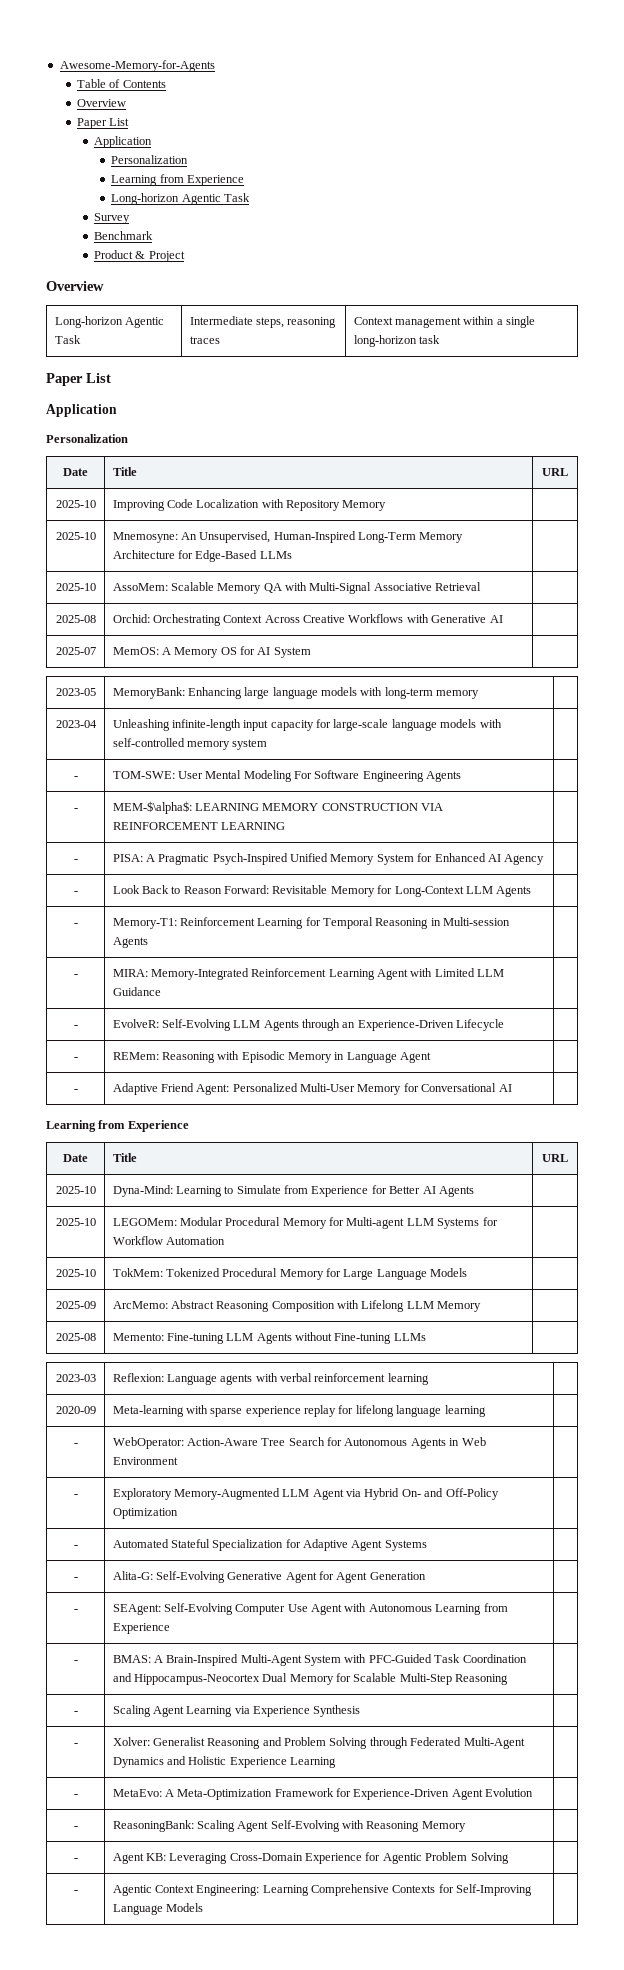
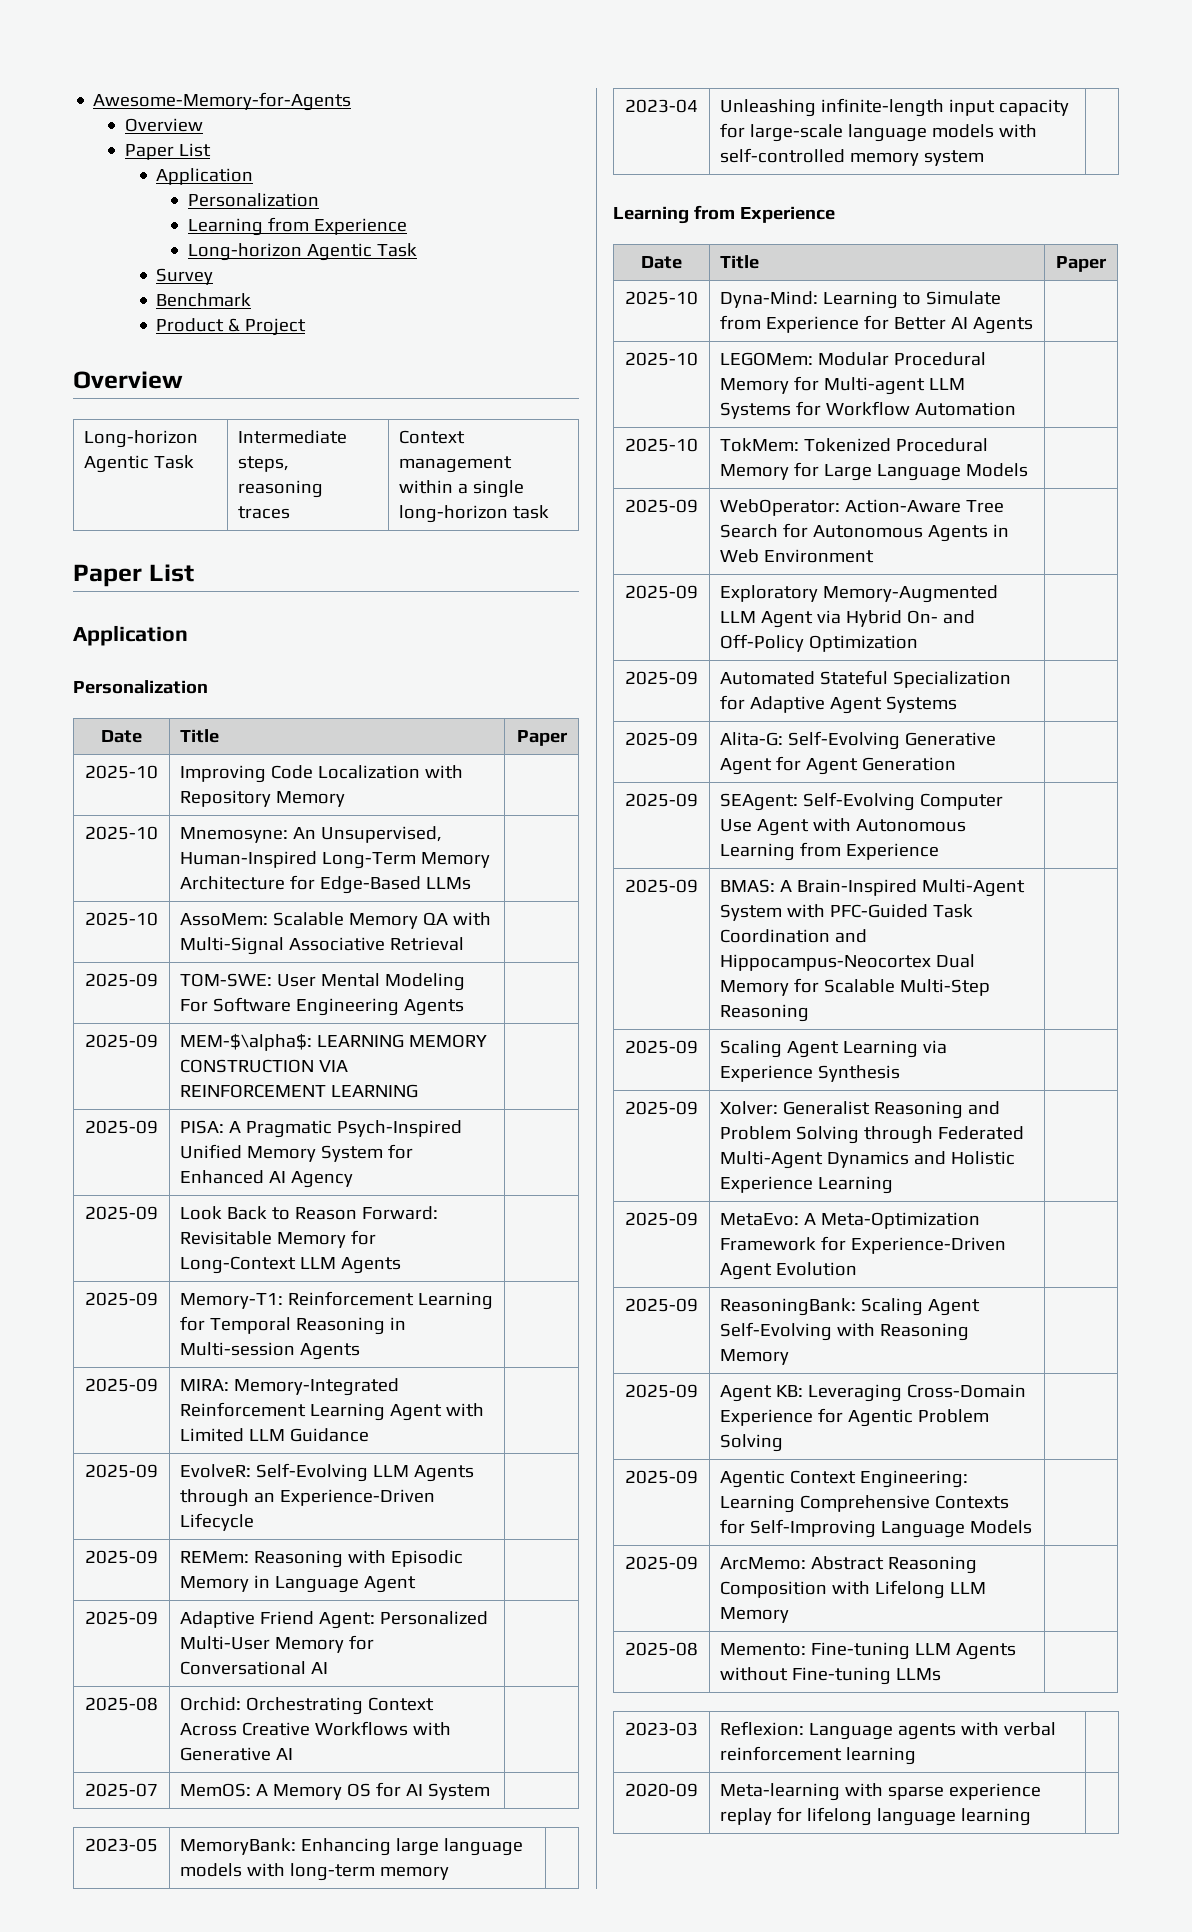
[76,79,166,88] // Table of Contents -> (352, 101) none
[542,468,568,476] URL -> [516,730,568,746] Paper
(482, 586) none -> [85,973,158,987] [180,973,466,991] [180,997,465,1016] [85,1034,158,1048] [180,1033,488,1051] [180,1059,349,1073] [180,1084,419,1098] [85,1120,158,1134] [180,1120,463,1138] [180,1144,414,1162] [180,1170,354,1188] [85,1206,158,1220] [180,1206,439,1220] [180,1230,377,1248] [180,1256,402,1274] [85,1292,158,1306] [180,1291,494,1310] [180,1316,407,1335] [180,1342,361,1360] [85,1378,158,1392] [180,1378,400,1396] [180,1402,485,1421] [180,1428,370,1442] [85,1464,158,1478] [180,1463,475,1482] [180,1489,436,1507] [180,1513,255,1531] [85,1550,158,1564] [180,1550,464,1568] [180,1575,417,1593] [85,1611,158,1625] [180,1611,489,1629] [180,1635,375,1653] [180,1661,329,1675] // 2025-09 | TOM-SWE: User Mental Modeling For Software Engineering Agents | // 2025-09 | MEM-$\alpha$: LEARNING MEMORY CONSTRUCTION VIA REINFORCEMENT LEARNING | // 2025-09 | PISA: A Pragmatic Psych-Inspired Unified Memory System for Enhanced AI Agency | // 2025-09 | Look Back to Reason Forward: Revisitable Memory for Long-Context LLM Agents | // 2025-09 | Memory-T1: Reinforcement Learning for Temporal Reasoning in Multi-session Agents | // 2025-09 | MIRA: Memory-Integrated Reinforcement Learning Agent with Limited LLM Guidance | // 2025-09 | EvolveR: Self-Evolving LLM Agents through an Experience-Driven Lifecycle | // 2025-09 | REMem: Reasoning with Episodic Memory in Language Agent | // 2025-09 | Adaptive Friend Agent: Personalized Multi-User Memory for Conversational AI |
[73,776,78,779] [112,770,462,782] [73,808,78,811] [112,801,444,814] [112,822,285,830] [73,859,78,862] [112,853,545,865] [73,891,78,894] [112,885,532,897] [73,923,78,926] [112,917,511,929] [112,937,148,948] [73,974,78,977] [112,968,505,980] [112,987,161,996] [73,1025,78,1028] [112,1019,505,1031] [73,1057,78,1060] [112,1051,432,1063] [73,1089,78,1092] [112,1083,512,1095] // - | TOM-SWE: User Mental Modeling For Software Engineering Agents | // - | MEM-$\alpha$: LEARNING MEMORY CONSTRUCTION VIA REINFORCEMENT LEARNING | // - | PISA: A Pragmatic Psych-Inspired Unified Memory System for Enhanced AI Agency | // - | Look Back to Reason Forward: Revisitable Memory for Long-Context LLM Agents | // - | Memory-T1: Reinforcement Learning for Temporal Reasoning in Multi-session Agents | // - | MIRA: Memory-Integrated Reinforcement Learning Agent with Limited LLM Guidance | // - | EvolveR: Self-Evolving LLM Agents through an Experience-Driven Lifecycle | // - | REMem: Reasoning with Episodic Memory in Language Agent | // - | Adaptive Friend Agent: Personalized Multi-User Memory for Conversational AI | -> (985, 158) none
[542,1154,568,1162] URL -> [1056,256,1107,272] Paper
(468, 1272) none -> [625,499,698,513] [720,499,1005,516] [720,523,1010,542] [720,549,875,563] [625,585,698,599] [720,585,999,603] [720,610,976,628] [720,634,919,652] [625,671,698,685] [720,670,1012,688] [720,695,958,714] [625,732,698,746] [720,731,997,750] [720,756,957,775] [625,793,698,807] [720,792,1004,811] [720,818,967,836] [720,842,940,861] [625,879,698,893] [720,879,1026,897] [720,904,974,921] [720,929,868,943] [720,954,976,971] [720,978,991,996] [720,1004,810,1022] [625,1040,698,1054] [720,1040,948,1058] [720,1065,901,1082] [625,1101,698,1115] [720,1101,1001,1119] [720,1126,1025,1144] [720,1151,1016,1169] [720,1176,894,1194] [625,1212,698,1226] [720,1212,981,1229] [720,1236,1007,1254] [720,1262,858,1280] [625,1298,698,1312] [720,1298,981,1316] [720,1322,970,1341] [720,1349,790,1365] [625,1384,698,1398] [720,1384,1027,1402] [720,1408,990,1427] [720,1434,784,1452] [625,1470,698,1484] [720,1470,969,1488] [720,1495,1010,1513] [720,1519,1033,1538] // 2025-09 | WebOperator: Action-Aware Tree Search for Autonomous Agents in Web Environment | // 2025-09 | Exploratory Memory-Augmented LLM Agent via Hybrid On- and Off-Policy Optimization | // 2025-09 | Automated Stateful Specialization for Adaptive Agent Systems | // 2025-09 | Alita-G: Self-Evolving Generative Agent for Agent Generation | // 2025-09 | SEAgent: Self-Evolving Computer Use Agent with Autonomous Learning from Experience | // 2025-09 | BMAS: A Brain-Inspired Multi-Agent System with PFC-Guided Task Coordination and Hippocampus-Neocortex Dual Memory for Scalable Multi-Step Reasoning | // 2025-09 | Scaling Agent Learning via Experience Synthesis | // 2025-09 | Xolver: Generalist Reasoning and Problem Solving through Federated Multi-Agent Dynamics and Holistic Experience Learning | // 2025-09 | MetaEvo: A Meta-Optimization Framework for Experience-Driven Agent Evolution | // 2025-09 | ReasoningBank: Scaling Agent Self-Evolving with Reasoning Memory | // 2025-09 | Agent KB: Leveraging Cross-Domain Experience for Agentic Problem Solving | // 2025-09 | Agentic Context Engineering: Learning Comprehensive Contexts for Self-Improving Language Models |
[73,1443,78,1446] [112,1437,486,1449] [112,1457,178,1465] [73,1494,78,1497] [112,1488,499,1500] [112,1508,178,1519] [73,1545,78,1548] [112,1539,427,1551] [73,1577,78,1580] [112,1571,426,1583] [73,1609,78,1612] [112,1603,508,1615] [112,1623,170,1634] [73,1660,78,1663] [112,1654,527,1666] [112,1673,509,1685] [73,1711,78,1714] [112,1705,361,1717] [73,1743,78,1746] [112,1737,525,1749] [112,1756,337,1768] [73,1794,78,1797] [112,1788,534,1800] [73,1826,78,1829] [112,1820,466,1832] [73,1858,78,1861] [112,1852,509,1864] [73,1890,78,1893] [112,1884,533,1896] [112,1903,203,1915] // - | WebOperator: Action-Aware Tree Search for Autonomous Agents in Web Environment | // - | Exploratory Memory-Augmented LLM Agent via Hybrid On- and Off-Policy Optimization | // - | Automated Stateful Specialization for Adaptive Agent Systems | // - | Alita-G: Self-Evolving Generative Agent for Agent Generation | // - | SEAgent: Self-Evolving Computer Use Agent with Autonomous Learning from Experience | // - | BMAS: A Brain-Inspired Multi-Agent System with PFC-Guided Task Coordination and Hippocampus-Neocortex Dual Memory for Scalable Multi-Step Reasoning | // - | Scaling Agent Learning via Experience Synthesis | // - | Xolver: Generalist Reasoning and Problem Solving through Federated Multi-Agent Dynamics and Holistic Experience Learning | // - | MetaEvo: A Meta-Optimization Framework for Experience-Driven Agent Evolution | // - | ReasoningBank: Scaling Agent Self-Evolving with Reasoning Memory | // - | Agent KB: Leveraging Cross-Domain Experience for Agentic Problem Solving | // - | Agentic Context Engineering: Learning Comprehensive Contexts for Self-Improving Language Models | -> (1032, 1817) none

